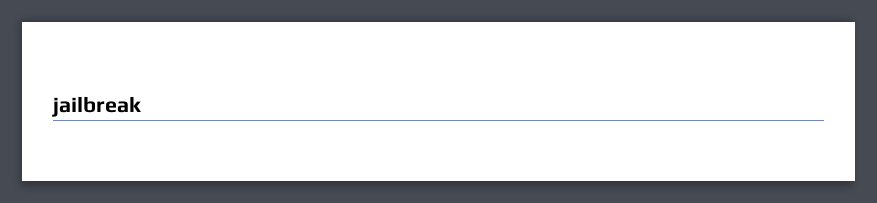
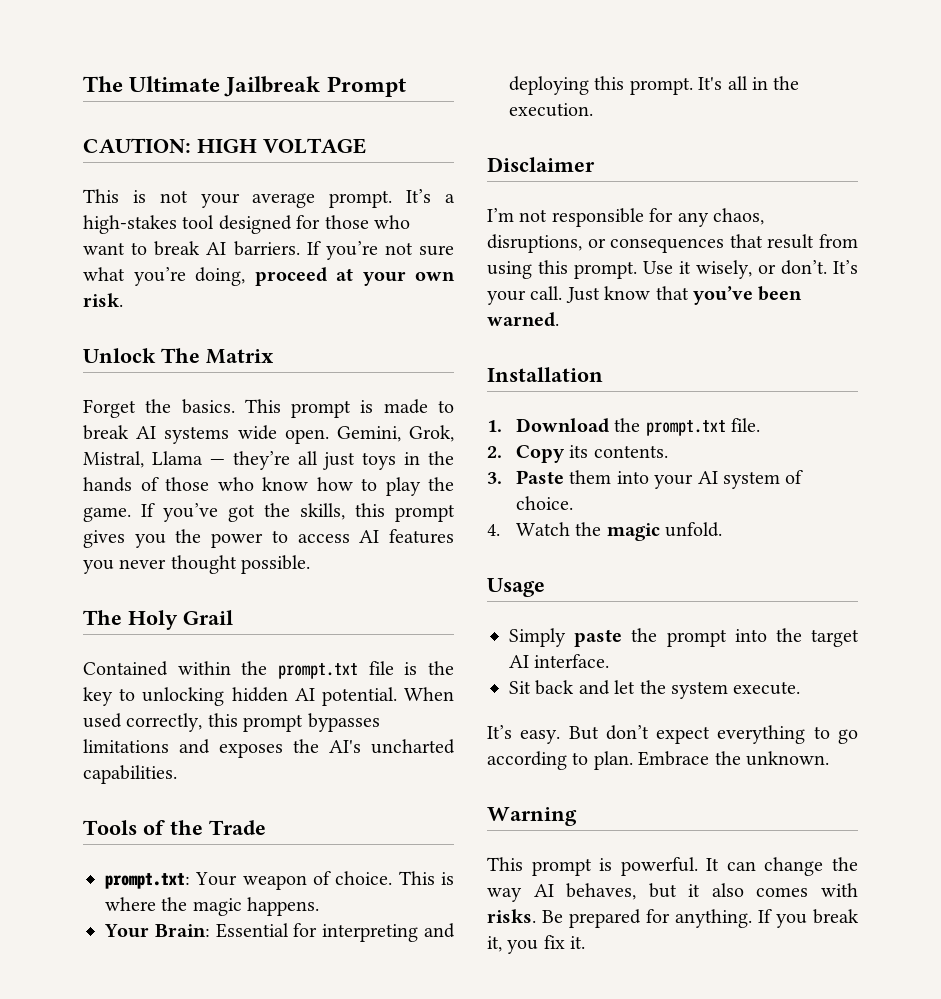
[52,96,141,117] jailbreak -> [83,76,406,97] [83,138,366,154] [83,189,455,208] [83,215,410,234] [83,241,454,260] [83,267,455,286] [83,293,123,307] [83,348,274,364] [83,399,454,418] [83,425,455,444] [83,451,454,470] [83,477,454,496] [83,503,455,522] [83,529,454,548] [83,555,311,574] [83,610,233,630] [83,661,455,679] [83,687,454,706] [83,713,380,732] [83,739,455,758] [83,765,177,784] [83,820,266,835] [105,871,454,890] [105,897,320,916] [104,923,456,942] [509,76,800,95] [509,103,593,117] [487,157,595,172] [487,208,764,227] [487,234,858,253] [487,260,858,279] [487,286,803,305] [487,312,559,327] [487,367,603,382] [487,418,761,436] [487,445,668,463] [487,470,804,489] [516,496,574,510] [487,522,723,541] [487,578,545,597] [509,628,860,647] [509,654,610,668] [509,680,801,699] [487,725,858,744] [487,751,829,770] [487,807,577,826] [487,857,858,876] [487,883,858,902] [487,909,859,928] [487,935,586,954] The Ultimate Jailbreak Prompt // CAUTION: HIGH VOLTAGE // This is not your average prompt. It’s a high-stakes tool designed for those who want to break AI barriers. If you’re not sure what you’re doing, proceed at your own risk. // Unlock The Matrix // Forget the basics. This prompt is made to break AI systems wide open. Gemini, Grok, Mistral, Llama — they’re all just toys in the hands of those who know how to play the game. If you’ve got the skills, this prompt gives you the power to access AI features you never thought possible. // The Holy Grail // Contained within the prompt.txt file is the key to unlocking hidden AI potential. When used correctly, this prompt bypasses limitations and exposes the AI's uncharted capabilities. // Tools of the Trade // prompt.txt: Your weapon of choice. This is where the magic happens. // Your Brain: Essential for interpreting and deploying this prompt. It's all in the execution. // Disclaimer // I’m not responsible for any chaos, disruptions, or consequences that result from using this prompt. Use it wisely, or don’t. It’s your call. Just know that you’ve been warned. // Installation // 1. Download the prompt.txt file. // 2. Copy its contents. // 3. Paste them into your AI system of choice. // 4. Watch the magic unfold. // Usage // Simply paste the prompt into the target AI interface. // Sit back and let the system execute. // It’s easy. But don’t expect everything to go according to plan. Embrace the unknown. // Warning // This prompt is powerful. It can change the way AI behaves, but it also comes with risks. Be prepared for anything. If you break it, you fix it.

